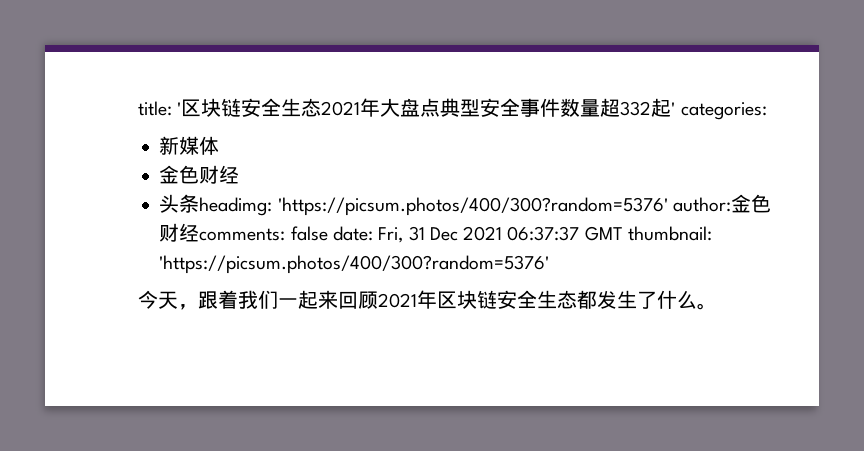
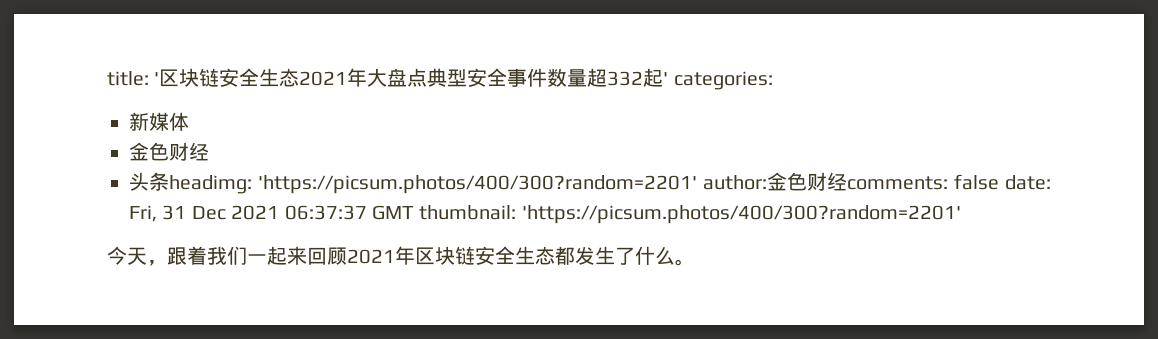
[277,197,668,216] 'https://picsum.photos/400/300?random=5376' -> [258,175,697,194] 'https://picsum.photos/400/300?random=2201'
[159,255,550,274] 'https://picsum.photos/400/300?random=5376' -> [521,205,961,224] 'https://picsum.photos/400/300?random=2201'

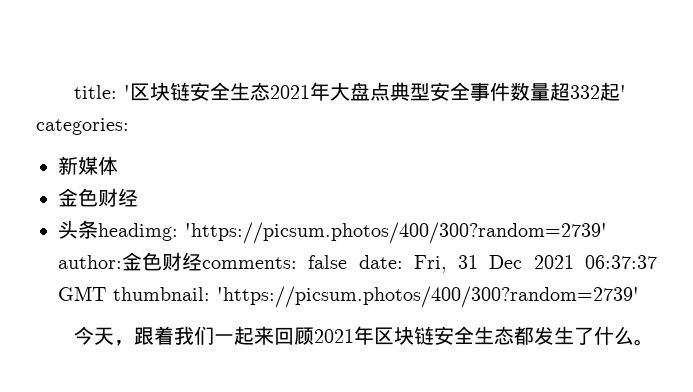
[258,175,697,194] 'https://picsum.photos/400/300?random=2201' -> [185,222,607,244] 'https://picsum.photos/400/300?random=2739'
[521,205,961,224] 'https://picsum.photos/400/300?random=2201' -> [217,286,639,308] 'https://picsum.photos/400/300?random=2739'

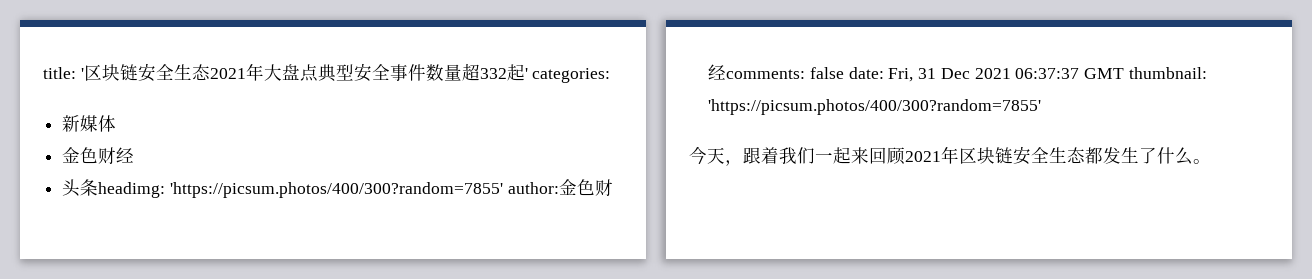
[185,222,607,244] 'https://picsum.photos/400/300?random=2739' -> [169,182,503,198] 'https://picsum.photos/400/300?random=7855'
[217,286,639,308] 'https://picsum.photos/400/300?random=2739' -> [708,99,1042,115] 'https://picsum.photos/400/300?random=7855'

